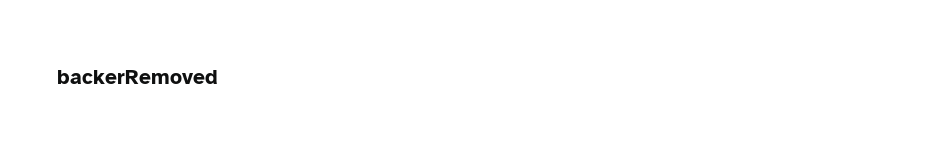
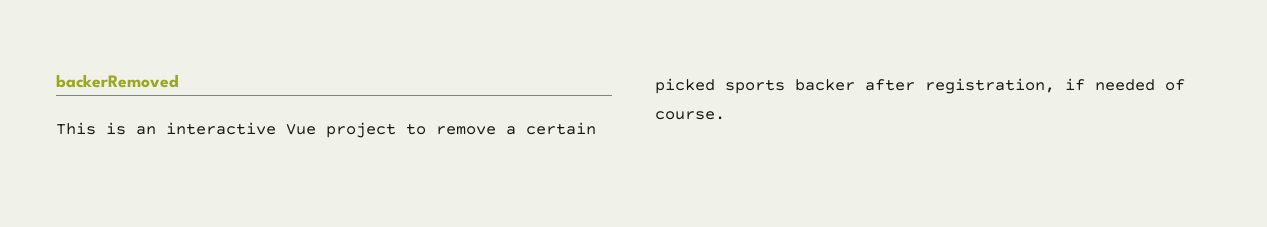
(218, 77) none -> [56,122,596,138] [655,78,1185,94] [655,111,725,120] // This is an interactive Vue project to remove a certain picked sports backer after registration, if needed of course.

